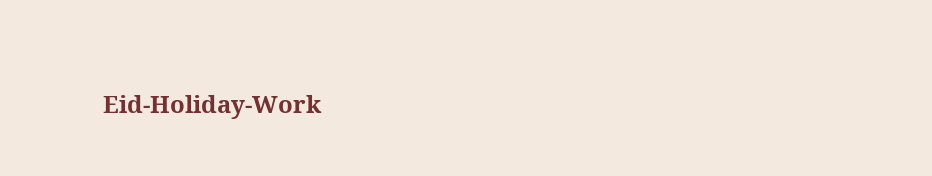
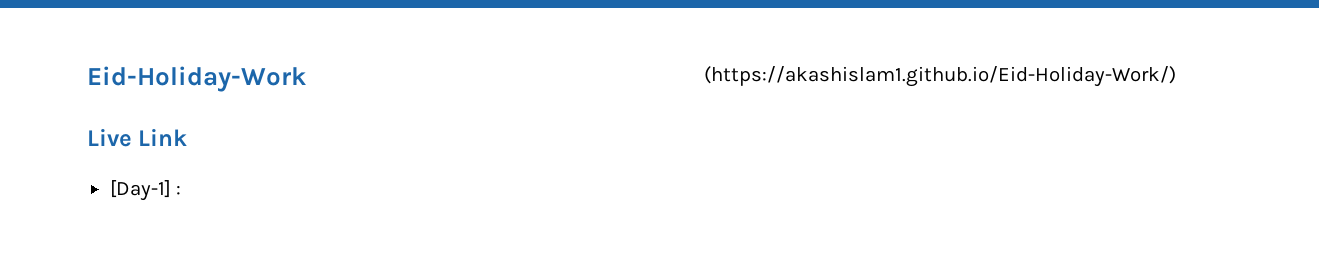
(322, 107) none -> [87,128,188,147] [109,180,182,201] [703,66,1176,87] // Live Link // [Day-1] : (https://akashislam1.github.io/Eid-Holiday-Work/)

